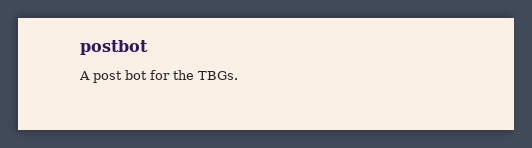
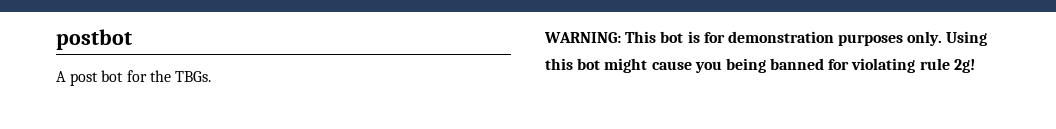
(238, 75) none -> [544,31,988,46] [545,58,975,73] // WARNING: This bot is for demonstration purposes only. Using this bot might cause you being banned for violating rule 2g!

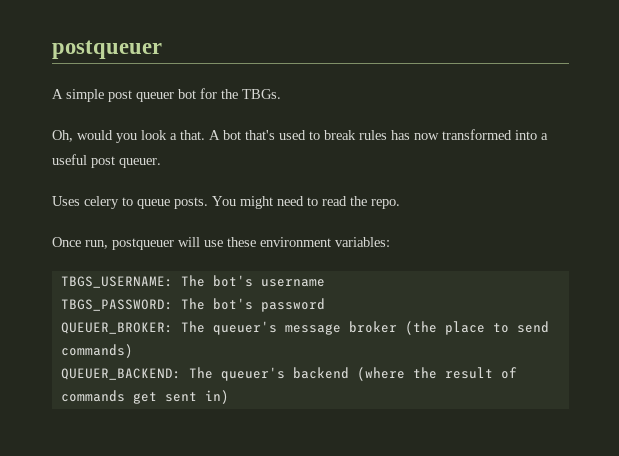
[56,29,132,50] [56,71,99,86] postbot // A post -> [52,40,162,59] [52,89,174,102] postqueuer // A simple post queuer
[544,31,988,46] [545,58,975,73] WARNING: This bot is for demonstration purposes only. Using this bot might cause you being banned for violating rule 2g! -> [52,129,548,143] [52,154,161,168] [52,196,400,209] [52,237,390,250] [60,275,325,288] [60,298,325,312] [60,321,549,335] [60,344,133,358] [60,367,517,381] [60,390,229,404] Oh, would you look a that. A bot that's used to break rules has now transformed into a useful post queuer. // Uses celery to queue posts. You might need to read the repo. // Once run, postqueuer will use these environment variables: // TBGS_USERNAME: The bot's username // TBGS_PASSWORD: The bot's password // QUEUER_BROKER: The queuer's message broker (the place to send commands) // QUEUER_BACKEND: The queuer's backend (where the result of commands get sent in)

